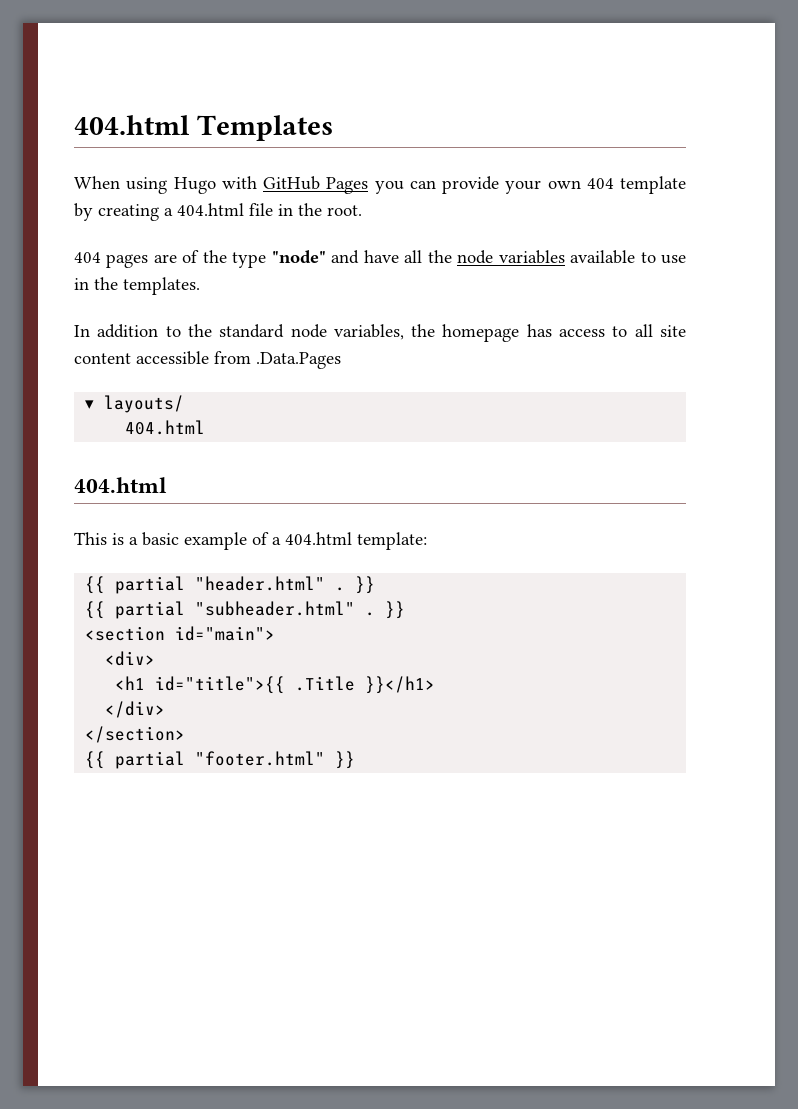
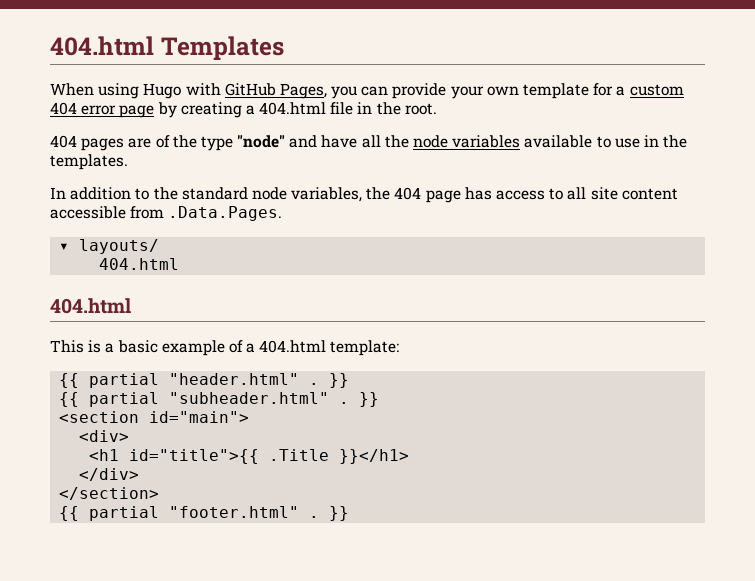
[326,177,369,194] Pages -> [279,83,327,99] Pages,
[586,176,686,194] 404 template -> [523,83,684,99] [50,102,155,118] template for a custom 404 error page
[442,324,520,342] homepage -> [394,187,461,203] 404 page
[256,352,341,369] .Data.Pages -> [168,206,283,221] .Data.Pages.
(326, 758) none -> [309,516,320,518] .

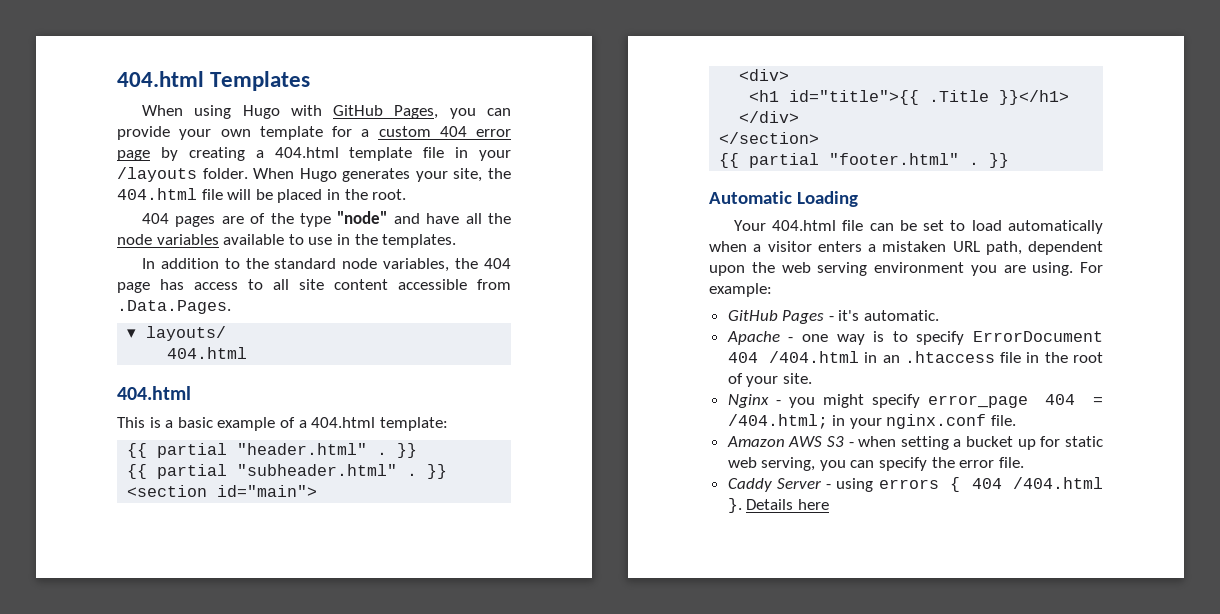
[330,102,373,115] file in -> [349,147,511,161] [117,167,511,182] [117,188,340,203] template file in your /layouts folder. When Hugo generates your site, the 404.html file will be placed in
(350, 513) none -> [709,191,858,207] [733,220,1103,234] [709,241,1103,255] [709,262,1103,276] [709,283,772,297] [727,310,940,324] [726,331,1103,345] [727,351,1103,363] [727,373,812,387] [727,394,1103,408] [727,414,1017,429] [726,436,1103,450] [727,457,1024,471] [727,477,1103,492] [727,498,829,513] // Automatic Loading // Your 404.html file can be set to load automatically when a visitor enters a mistaken URL path, dependent upon the web serving environment you are using. For example: // GitHub Pages - it's automatic. // Apache - one way is to specify ErrorDocument 404 /404.html in an .htaccess file in the root of your site. // Nginx - you might specify error_page 404 = /404.html; in your nginx.conf file. // Amazon AWS S3 - when setting a bucket up for static web serving, you can specify the error file. // Caddy Server - using errors { 404 /404.html }. Details here

